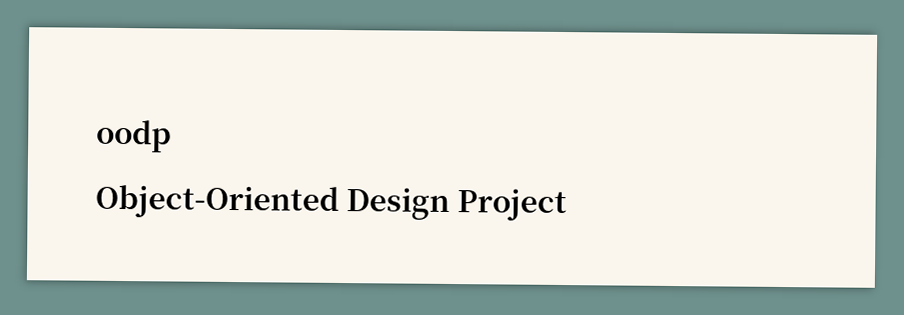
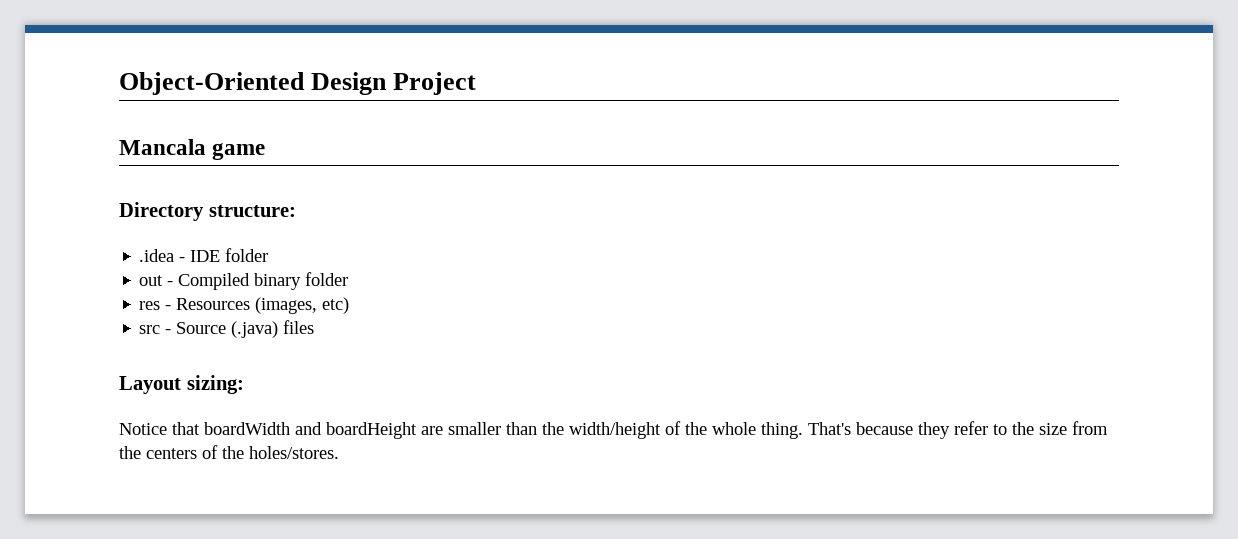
[96,119,172,153] oodp // -> (119, 83) none
(567, 205) none -> [119,139,266,160] [119,202,296,221] [139,248,269,262] [139,272,349,290] [139,297,350,314] [139,320,315,338] [119,375,244,394] [119,421,1108,439] [119,445,339,459] // Mancala game // Directory structure: // .idea - IDE folder // out - Compiled binary folder // res - Resources (images, etc) // src - Source (.java) files // Layout sizing: // Notice that boardWidth and boardHeight are smaller than the width/height of the whole thing. That's because they refer to the size from the centers of the holes/stores.

